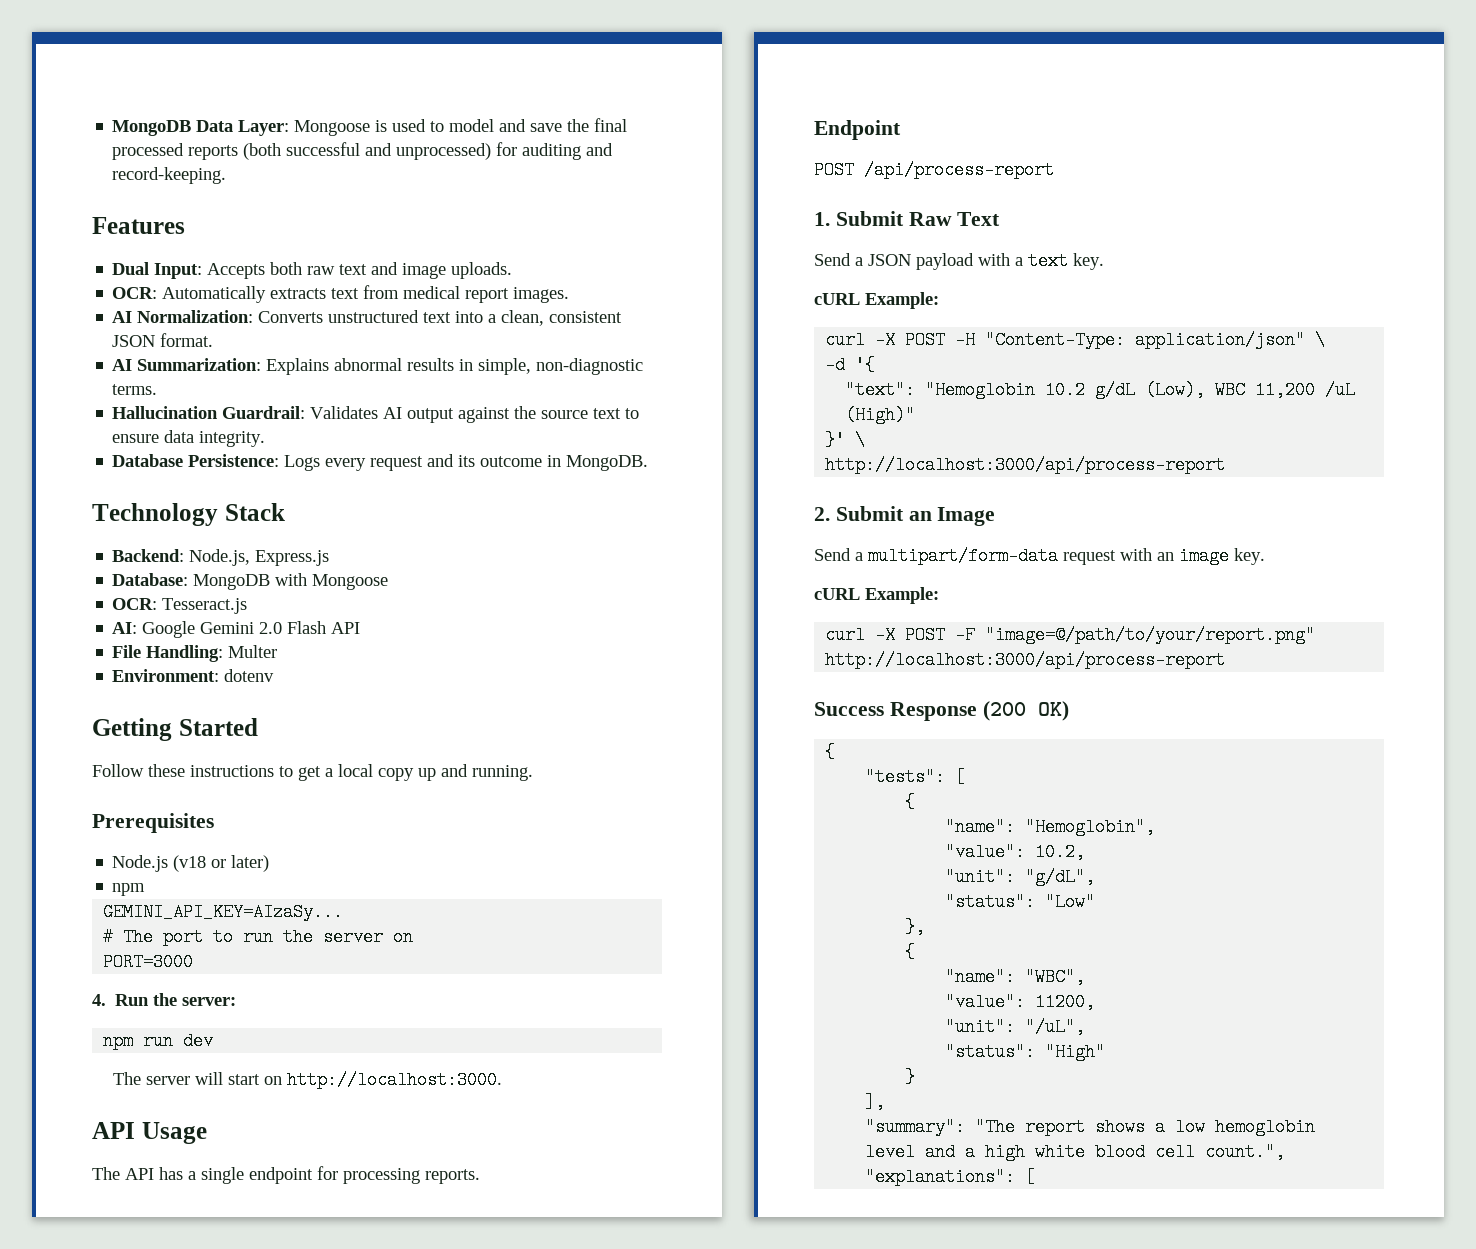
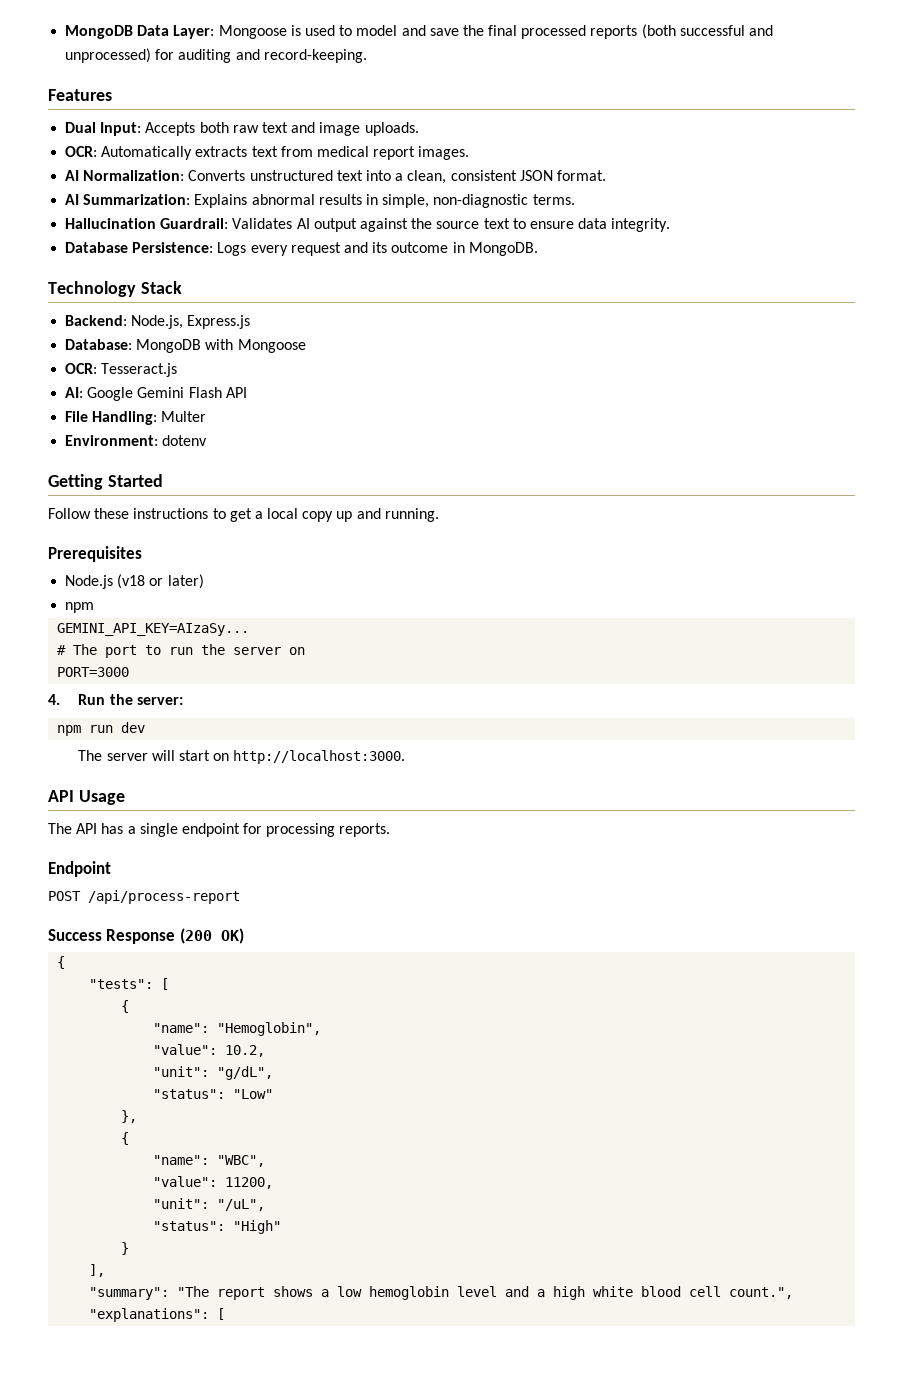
[259,622,283,634] 2.0 -> (185, 392) none
[814,211,1001,226] [814,252,1104,270] [814,292,939,309] [825,331,1326,349] [825,356,876,374] [845,381,1356,399] [845,406,916,424] [825,431,866,449] [825,456,1226,474] [814,506,996,526] [814,547,1265,565] [814,587,939,604] [825,626,1316,644] [825,651,1226,669] // 1. Submit Raw Text // Send a JSON payload with a text key. // cURL Example: // curl -X POST -H "Content-Type: application/json" \ // -d '{ // "text": "Hemoglobin 10.2 g/dL (Low), WBC 11,200 /uL (High)" // }' \ // http://localhost:3000/api/process-report // 2. Submit an Image // Send a multipart/form-data request with an image key. // cURL Example: // curl -X POST -F "image=@/path/to/your/report.png" http://localhost:3000/api/process-report -> (240, 897) none

